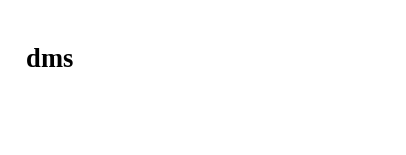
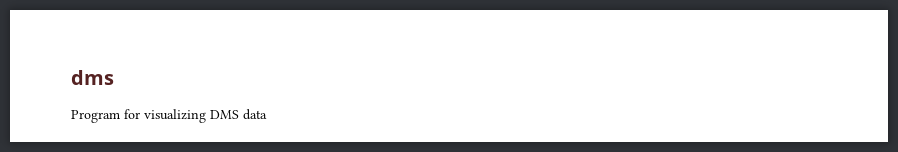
(73, 57) none -> [71,109,267,123] // Program for visualizing DMS data

